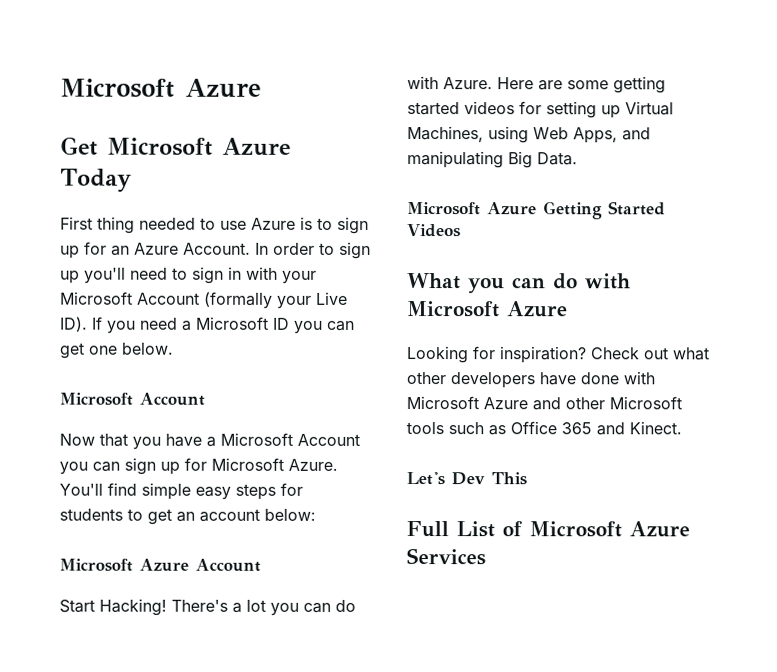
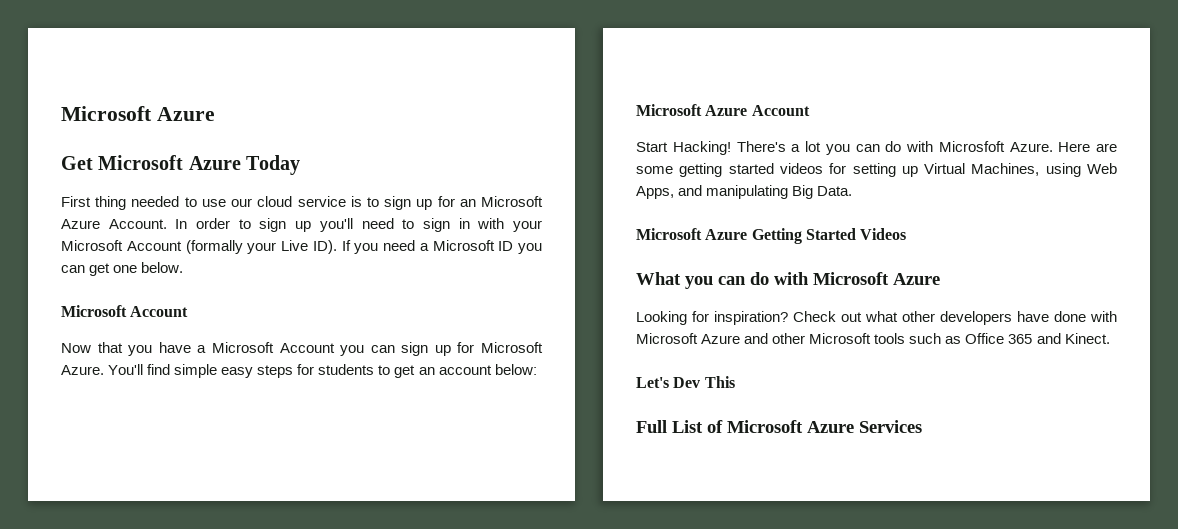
[251,217,296,230] Azure -> [231,196,346,207] our cloud service
(130, 250) none -> [481,196,544,207] Microsoft
(439, 83) none -> [938,141,1005,152] Microsfoft

